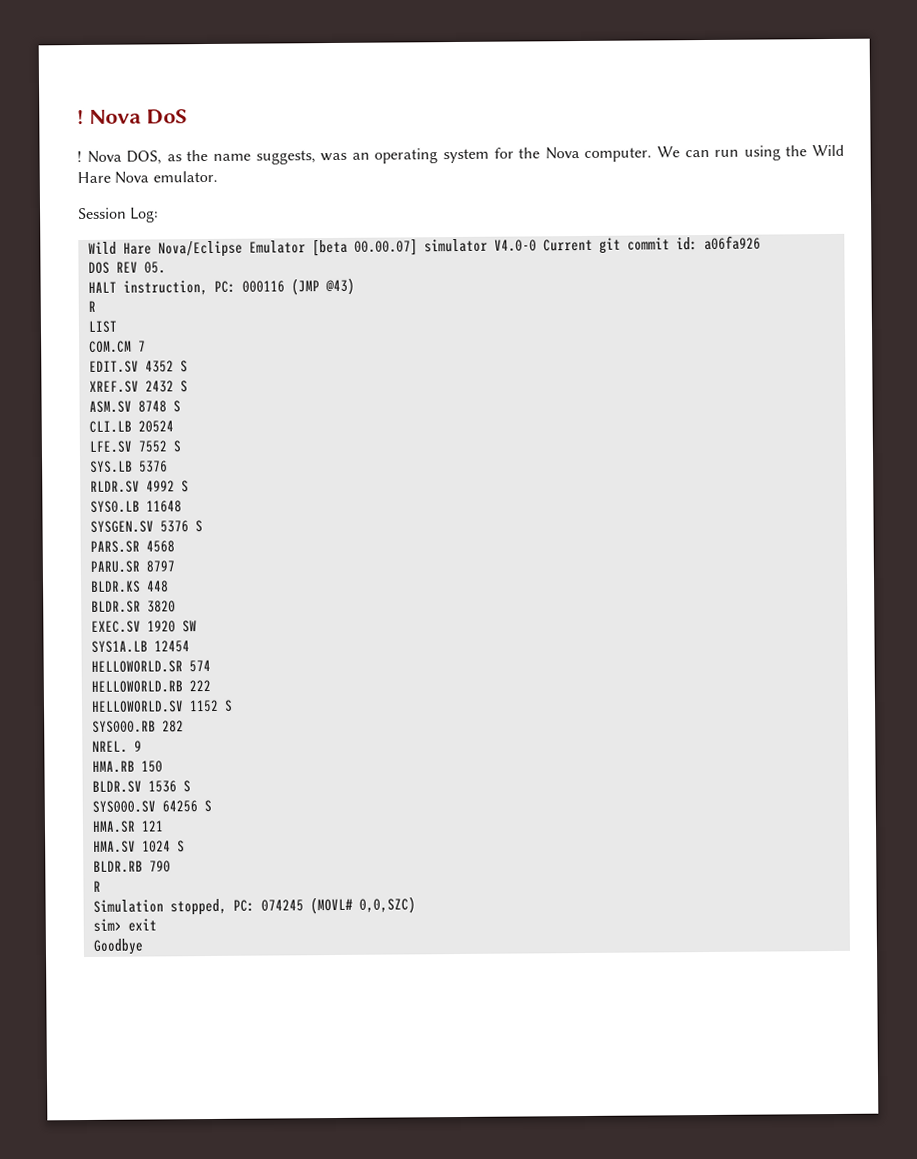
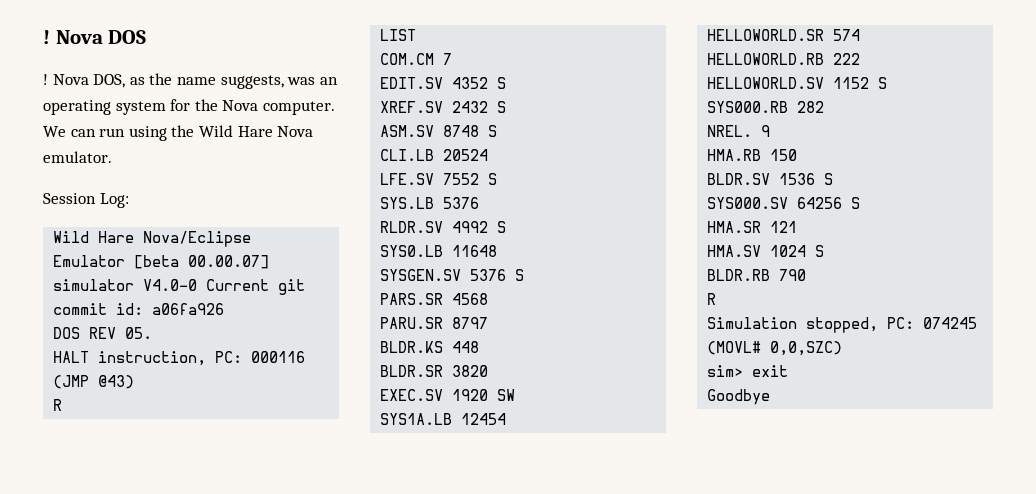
[77,109,188,126] ! Nova DoS -> [43,30,147,44] ! Nova DOS

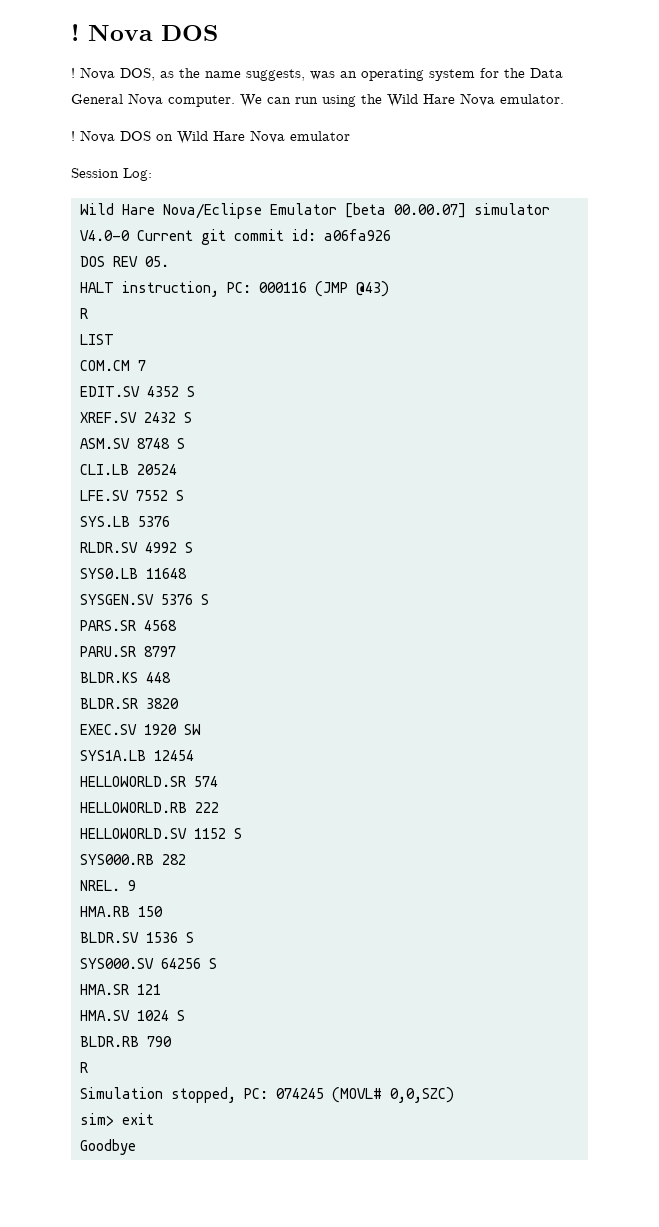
(218, 105) none -> [530,68,563,78] [71,94,123,104] Data General
(112, 157) none -> [71,130,350,144] // ! Nova DOS on Wild Hare Nova emulator

